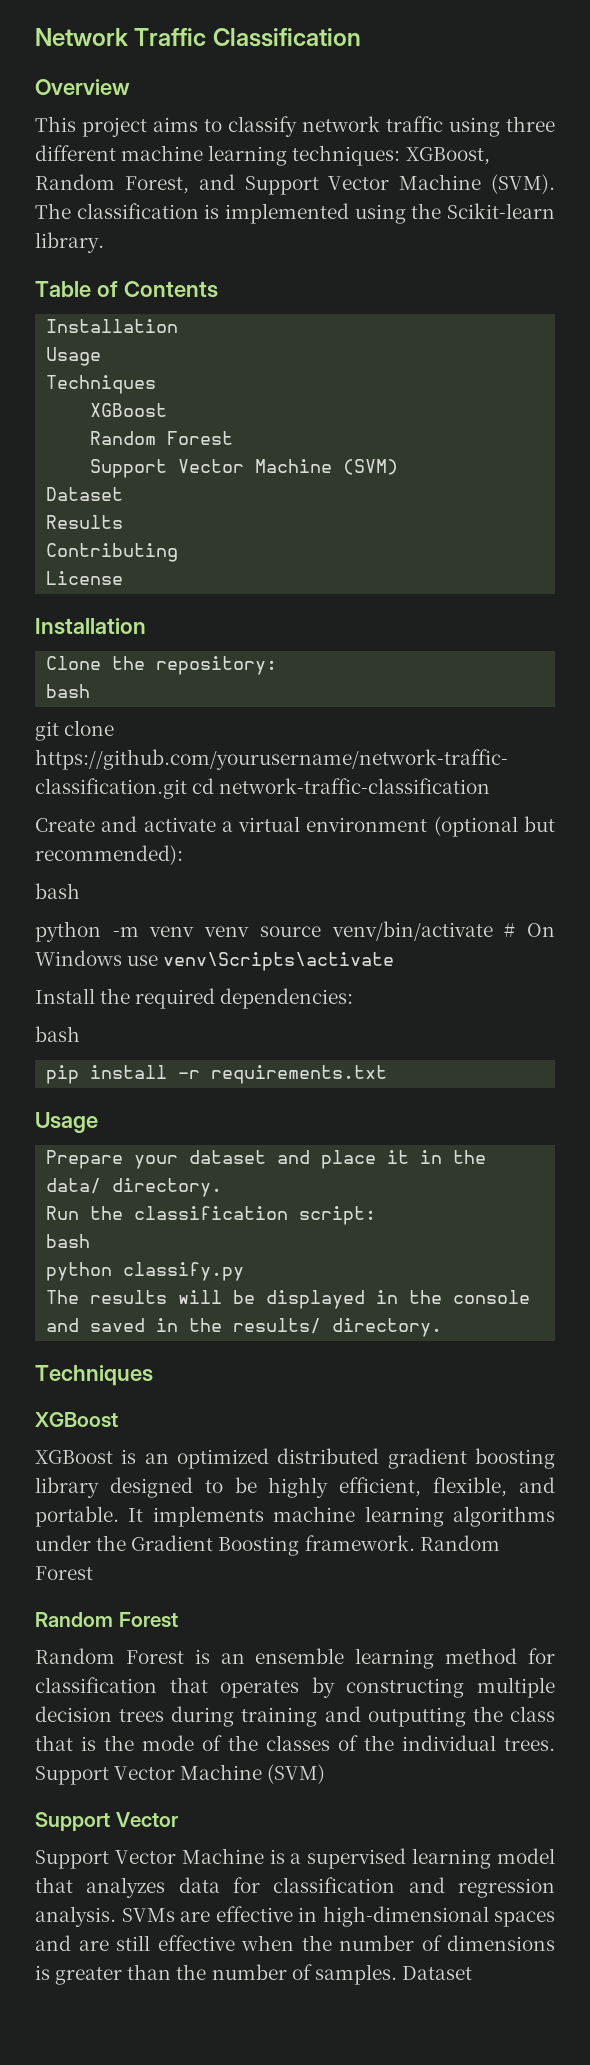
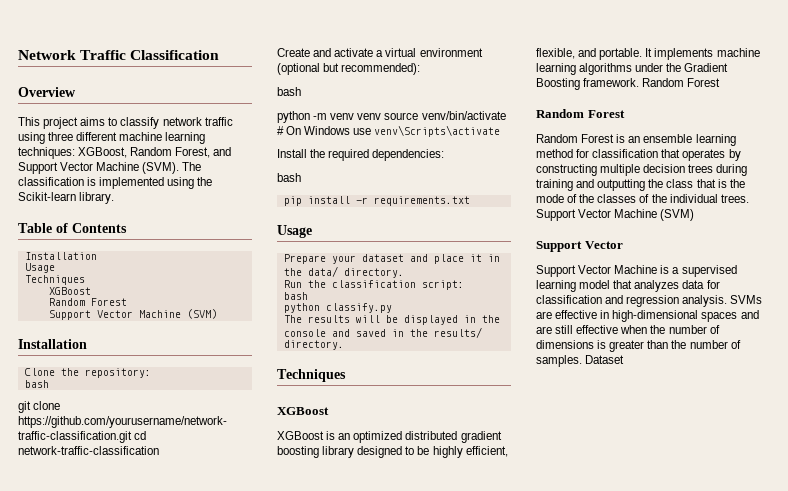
[46,487,124,501] [46,515,124,529] [46,543,179,562] [46,571,124,585] // Dataset // Results // Contributing // License -> (217, 314) none

